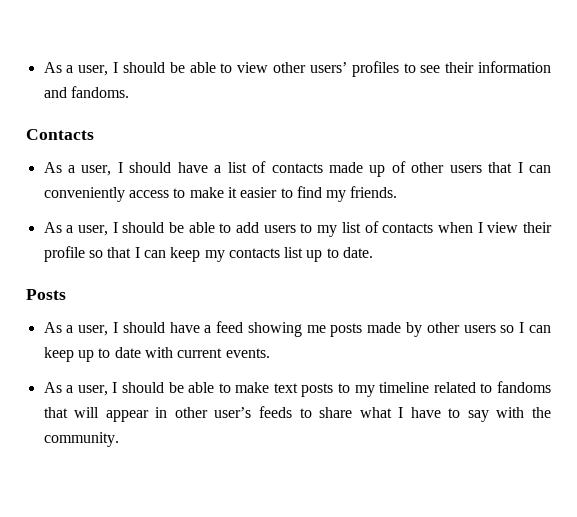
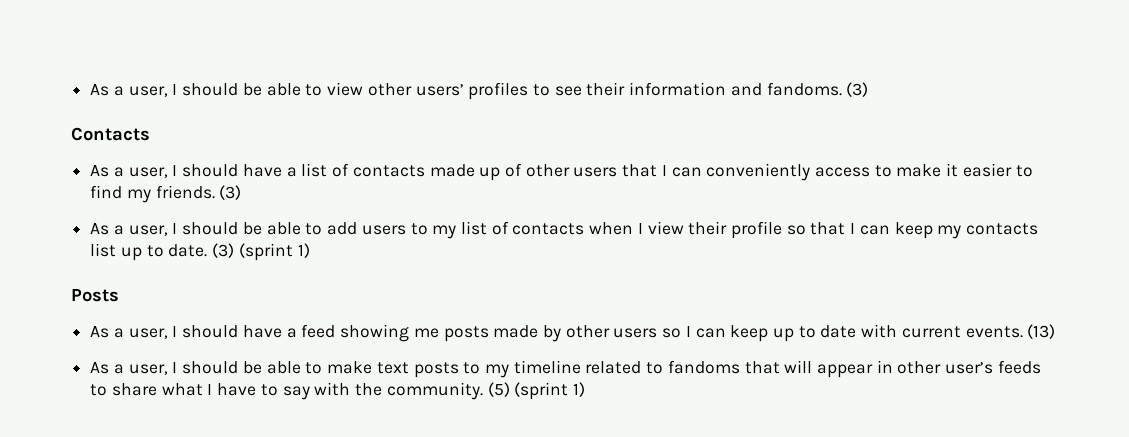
(129, 92) none -> [846,82,869,97] (3)
(398, 192) none -> [219,185,242,200] (3)
(374, 252) none -> [212,243,310,261] (3) (sprint 1)
(270, 353) none -> [1027,324,1056,339] (13)
(119, 439) none -> [487,382,585,400] (5) (sprint 1)

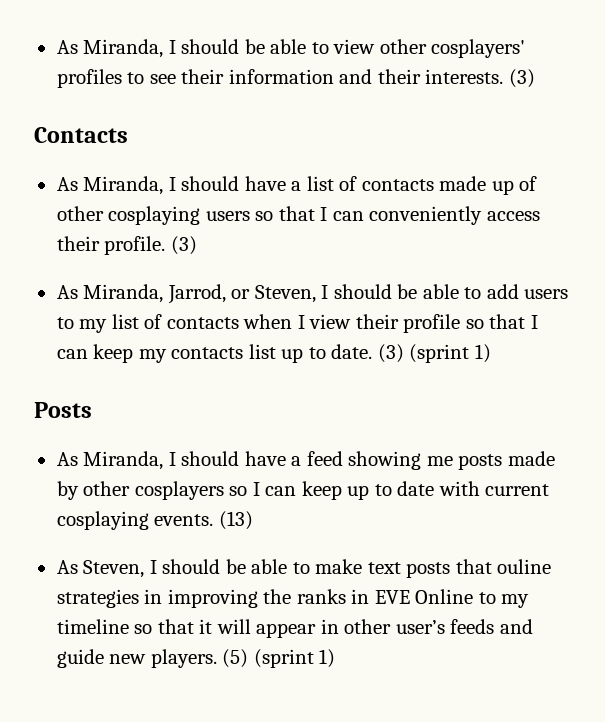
[90,84,168,97] As a user, -> [56,39,164,58] As Miranda,
[415,84,464,96] users’ -> [431,39,526,58] cosplayers'
[766,82,842,96] fandoms. -> [377,69,504,84] their interests.
[113,167,168,178] a user, -> [83,176,164,195] Miranda,
[573,167,618,177] users -> [108,206,274,225] cosplaying users so
[874,163,1033,177] [90,185,242,203] [90,223,168,236] to make it easier to find my friends. (3) // As a user, -> [56,236,197,255] [56,284,316,304] their profile. (3) // As Miranda, Jarrod, or Steven,
[113,328,168,339] a user, -> [83,451,164,470] Miranda,
[613,328,658,338] users -> [134,481,224,500] cosplayers
(961, 332) none -> [56,511,149,530] cosplaying
[113,364,168,375] a user, -> [83,560,145,578] Steven,
[463,360,780,378] to my timeline related to fandoms that -> [455,559,552,574] [56,589,530,608] [56,619,213,634] that ouline strategies in improving the ranks in EVE Online to my timeline so that it
[90,382,483,400] to share what I have to say with the community. -> [499,619,533,634] [56,649,217,668] and guide new players.

